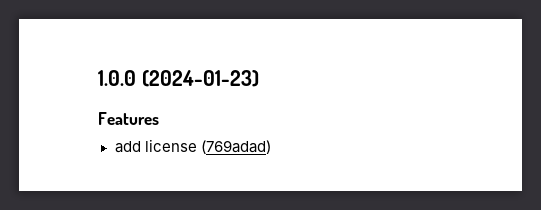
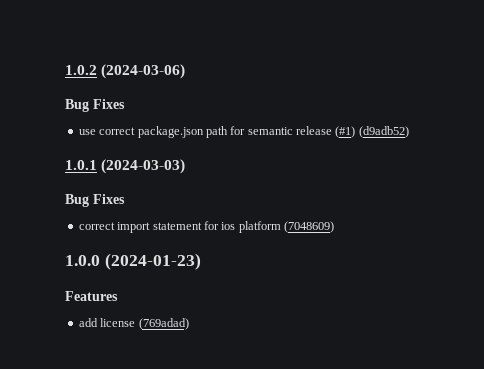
(98, 78) none -> [65,64,186,79] [65,99,125,112] [78,126,409,138] [65,159,186,174] [65,194,125,207] [78,221,334,233] 1.0.2 (2024-03-06) // Bug Fixes // use correct package.json path for semantic release (#1) (d9adb52) // 1.0.1 (2024-03-03) // Bug Fixes // correct import statement for ios platform (7048609) //

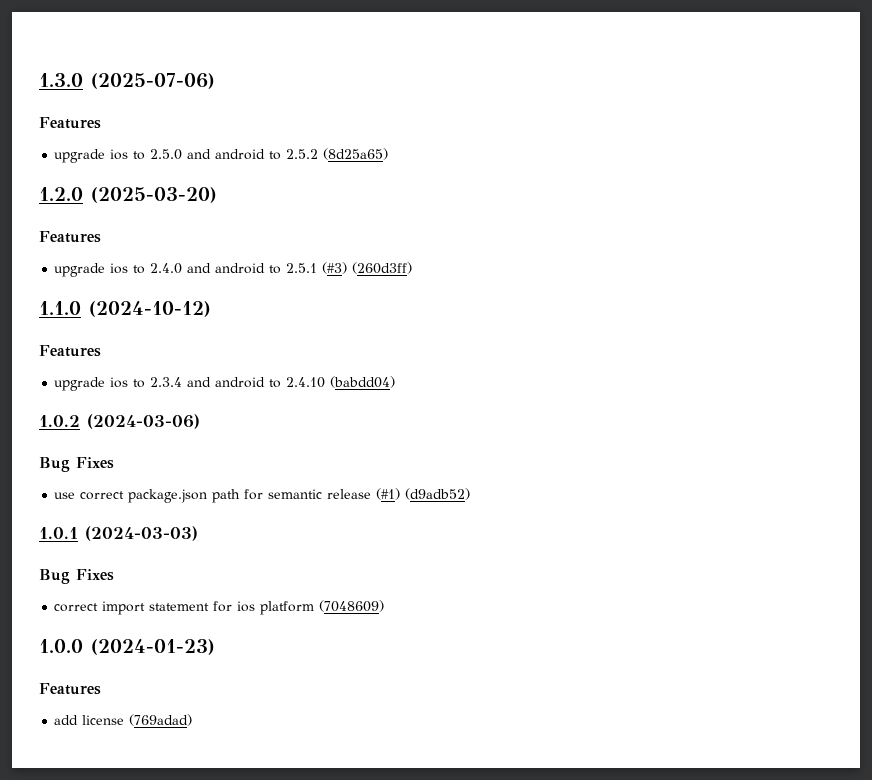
(65, 70) none -> [39,73,215,89] [39,117,101,129] [54,148,389,163] [39,187,217,203] [39,231,101,243] [54,262,413,277] [39,301,211,317] [39,345,101,357] [54,376,396,391] 1.3.0 (2025-07-06) // Features // upgrade ios to 2.5.0 and android to 2.5.2 (8d25a65) // 1.2.0 (2025-03-20) // Features // upgrade ios to 2.4.0 and android to 2.5.1 (#3) (260d3ff) // 1.1.0 (2024-10-12) // Features // upgrade ios to 2.3.4 and android to 2.4.10 (babdd04) //

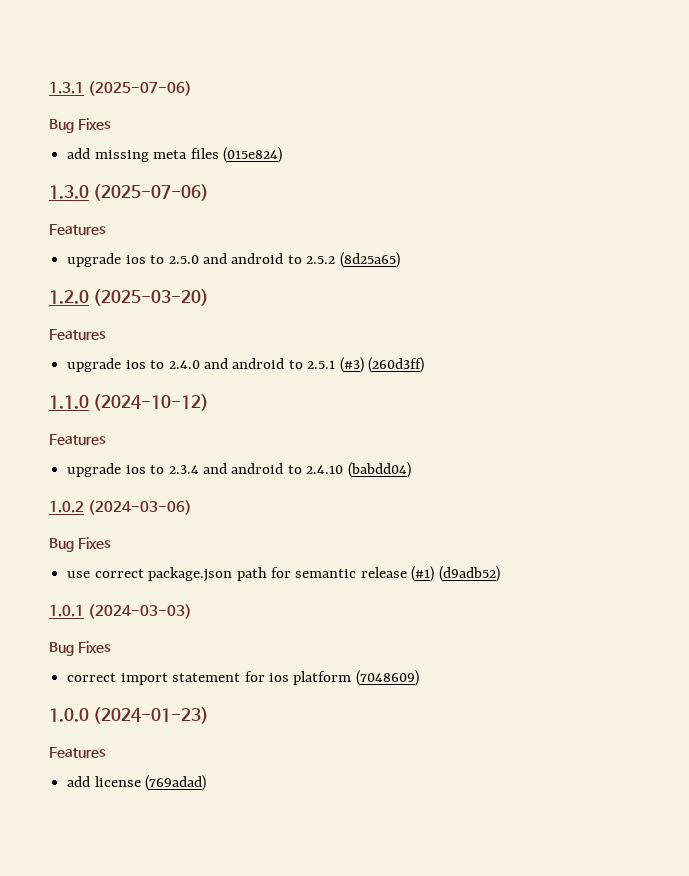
(39, 80) none -> [49,81,193,96] [49,118,111,133] [67,147,282,163] 1.3.1 (2025-07-06) // Bug Fixes // add missing meta files (015e824) //

